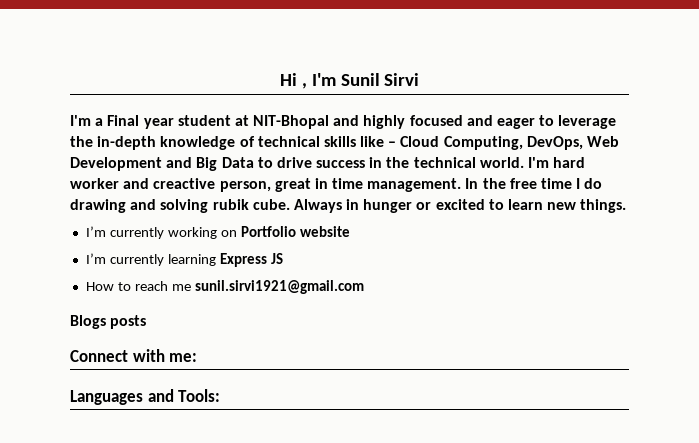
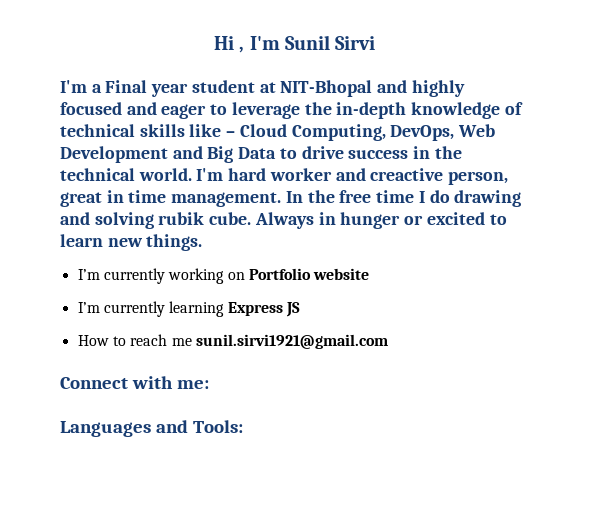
[70,315,147,329] // Blogs posts -> (388, 341) none

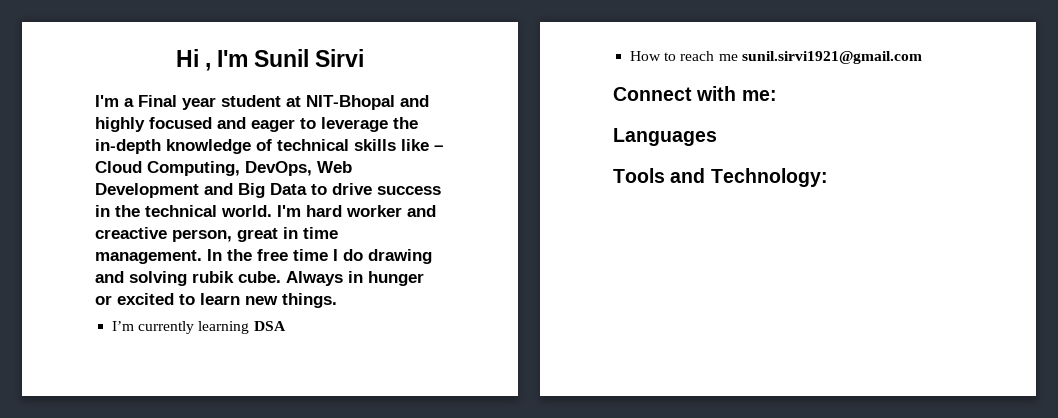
[77,268,370,284] // I’m currently working on Portfolio website -> (337, 300) none
[227,302,300,317] Express JS -> [253,321,286,331] DSA
[155,420,243,433] and Tools: -> [613,168,828,187] // Tools and Technology:

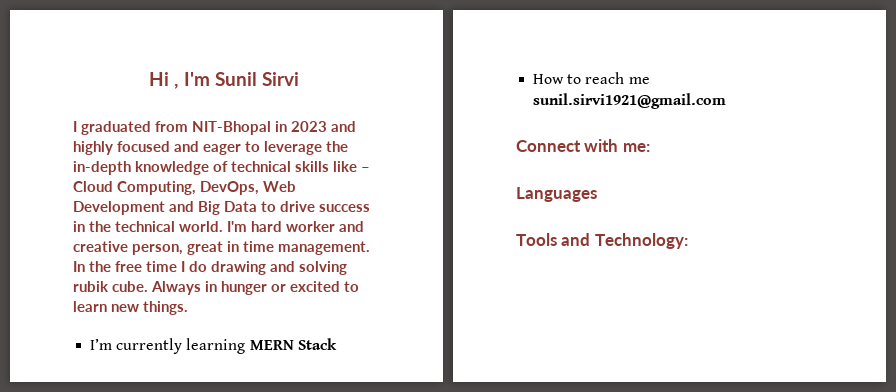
[95,95,395,110] I'm a Final year student at NIT-Bhopal -> [73,121,328,135] I graduated from NIT-Bhopal in 2023
[95,227,167,239] creactive -> [73,241,128,252] creative
[253,321,286,331] DSA -> [249,338,337,350] MERN Stack

